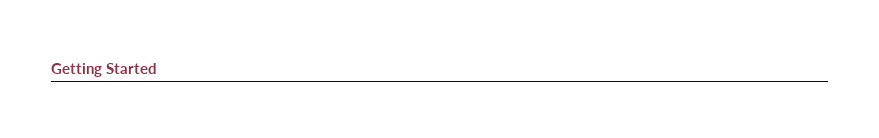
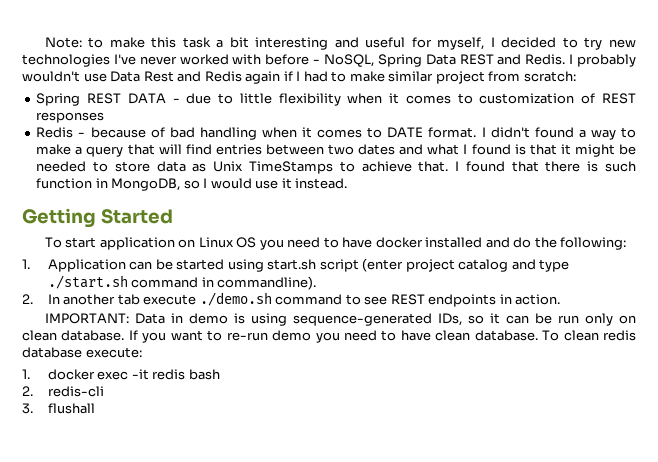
[51,63,158,77] Getting Started -> [44,37,637,50] [22,54,636,67] [22,71,576,84] [36,93,637,106] [36,112,105,123] [36,127,637,140] [36,144,636,157] [36,161,637,174] [36,178,348,191] [22,208,173,228] [44,237,627,250] [22,258,570,272] [47,275,317,290] [22,292,561,307] [44,313,636,326] [22,330,636,343] [22,347,142,358] [22,369,220,380] [22,386,104,397] [22,403,95,414] Note: to make this task a bit interesting and useful for myself, I decided to try new technologies I've never worked with before - NoSQL, Spring Data REST and Redis. I probably wouldn't use Data Rest and Redis again if I had to make similar project from scratch: // Spring REST DATA - due to little flexibility when it comes to customization of REST responses // Redis - because of bad handling when it comes to DATE format. I didn't found a way to make a query that will find entries between two dates and what I found is that it might be needed to store data as Unix TimeStamps to achieve that. I found that there is such function in MongoDB, so I would use it instead. // Getting Started // To start application on Linux OS you need to have docker installed and do the following: // 1. Application can be started using start.sh script (enter project catalog and type ./start.sh command in commandline). // 2. In another tab execute ./demo.sh command to see REST endpoints in action. // IMPORTANT: Data in demo is using sequence-generated IDs, so it can be run only on clean database. If you want to re-run demo you need to have clean database. To clean redis database execute: // 1. docker exec -it redis bash // 2. redis-cli // 3. flushall

